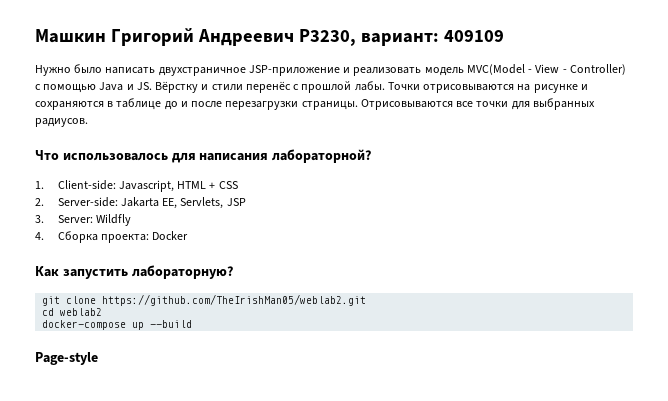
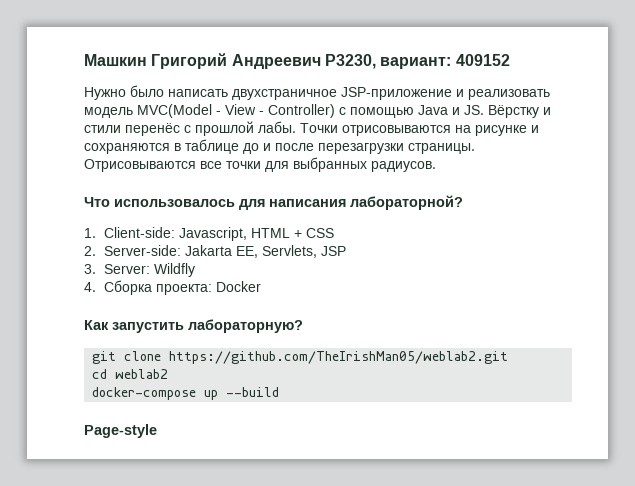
[443,30,504,42] 409109 -> [455,54,510,66] 409152

